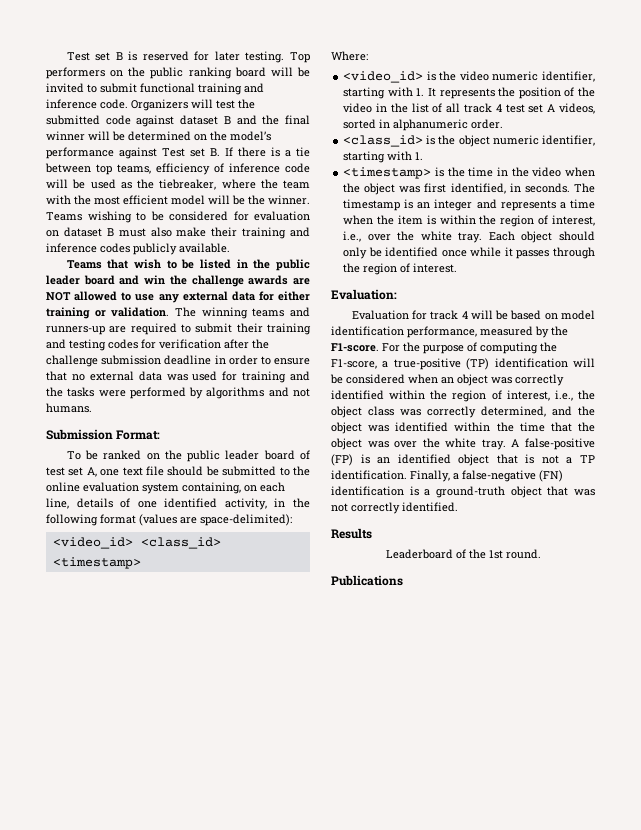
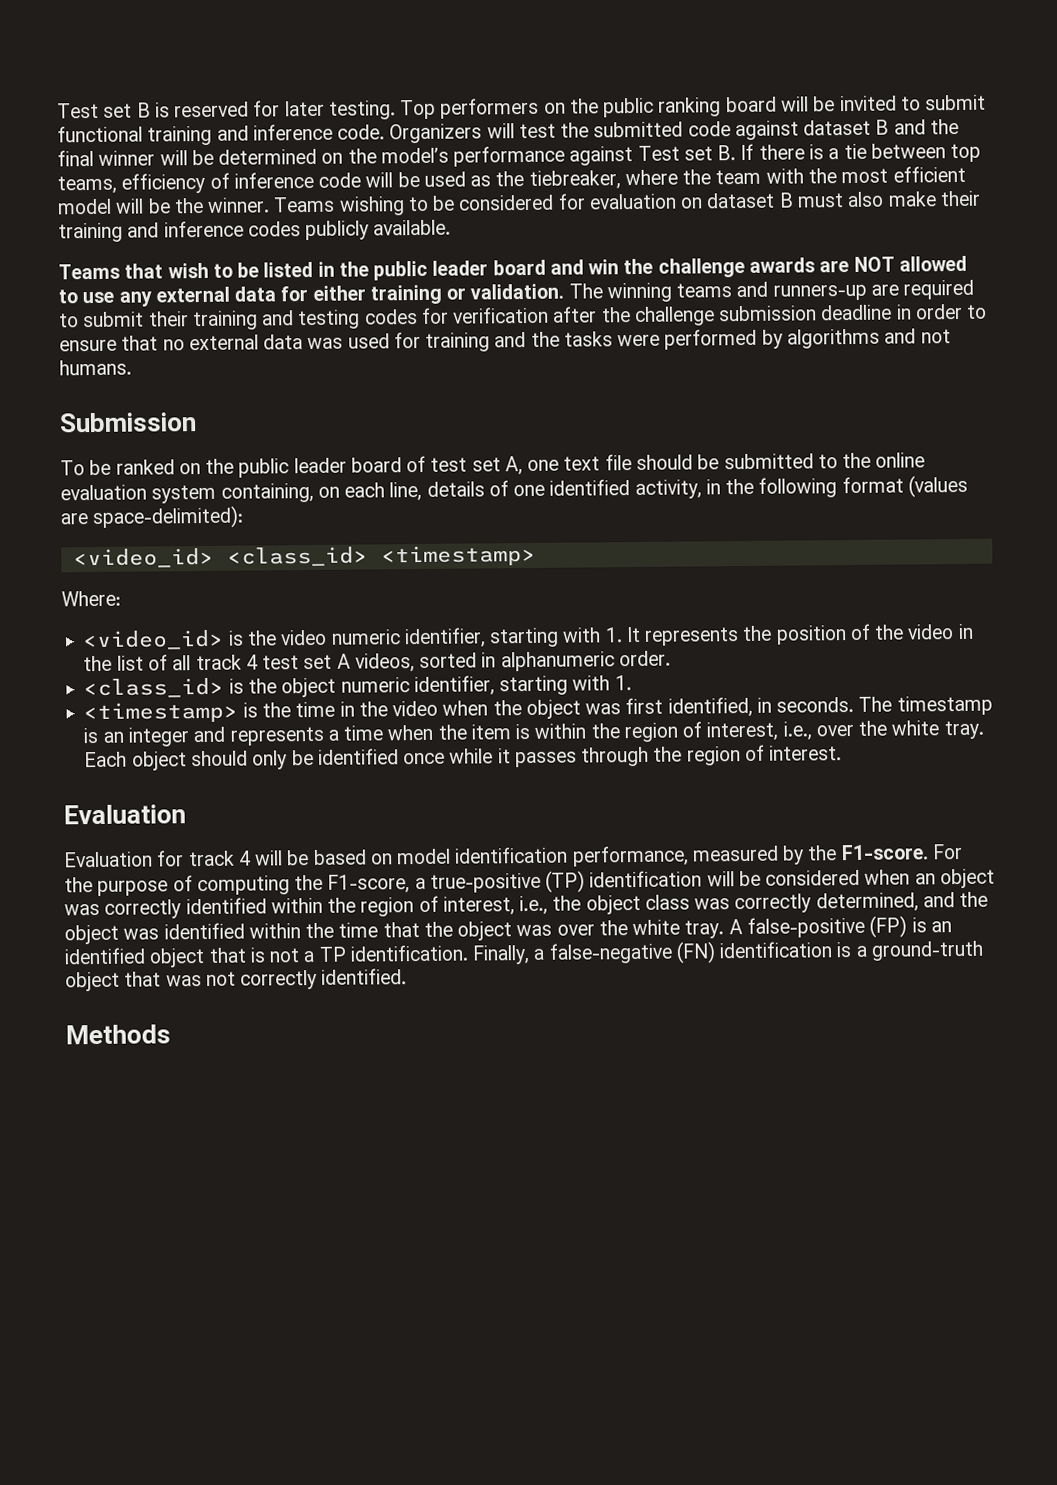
[116,430,161,440] Format: -> (197, 422) none
[331,289,397,300] Evaluation: -> [63,804,186,825] Evaluation
[331,528,372,539] [385,549,541,559] [331,575,403,586] Results // Leaderboard of the 1st round. // Publications -> [65,1024,171,1045] Methods

